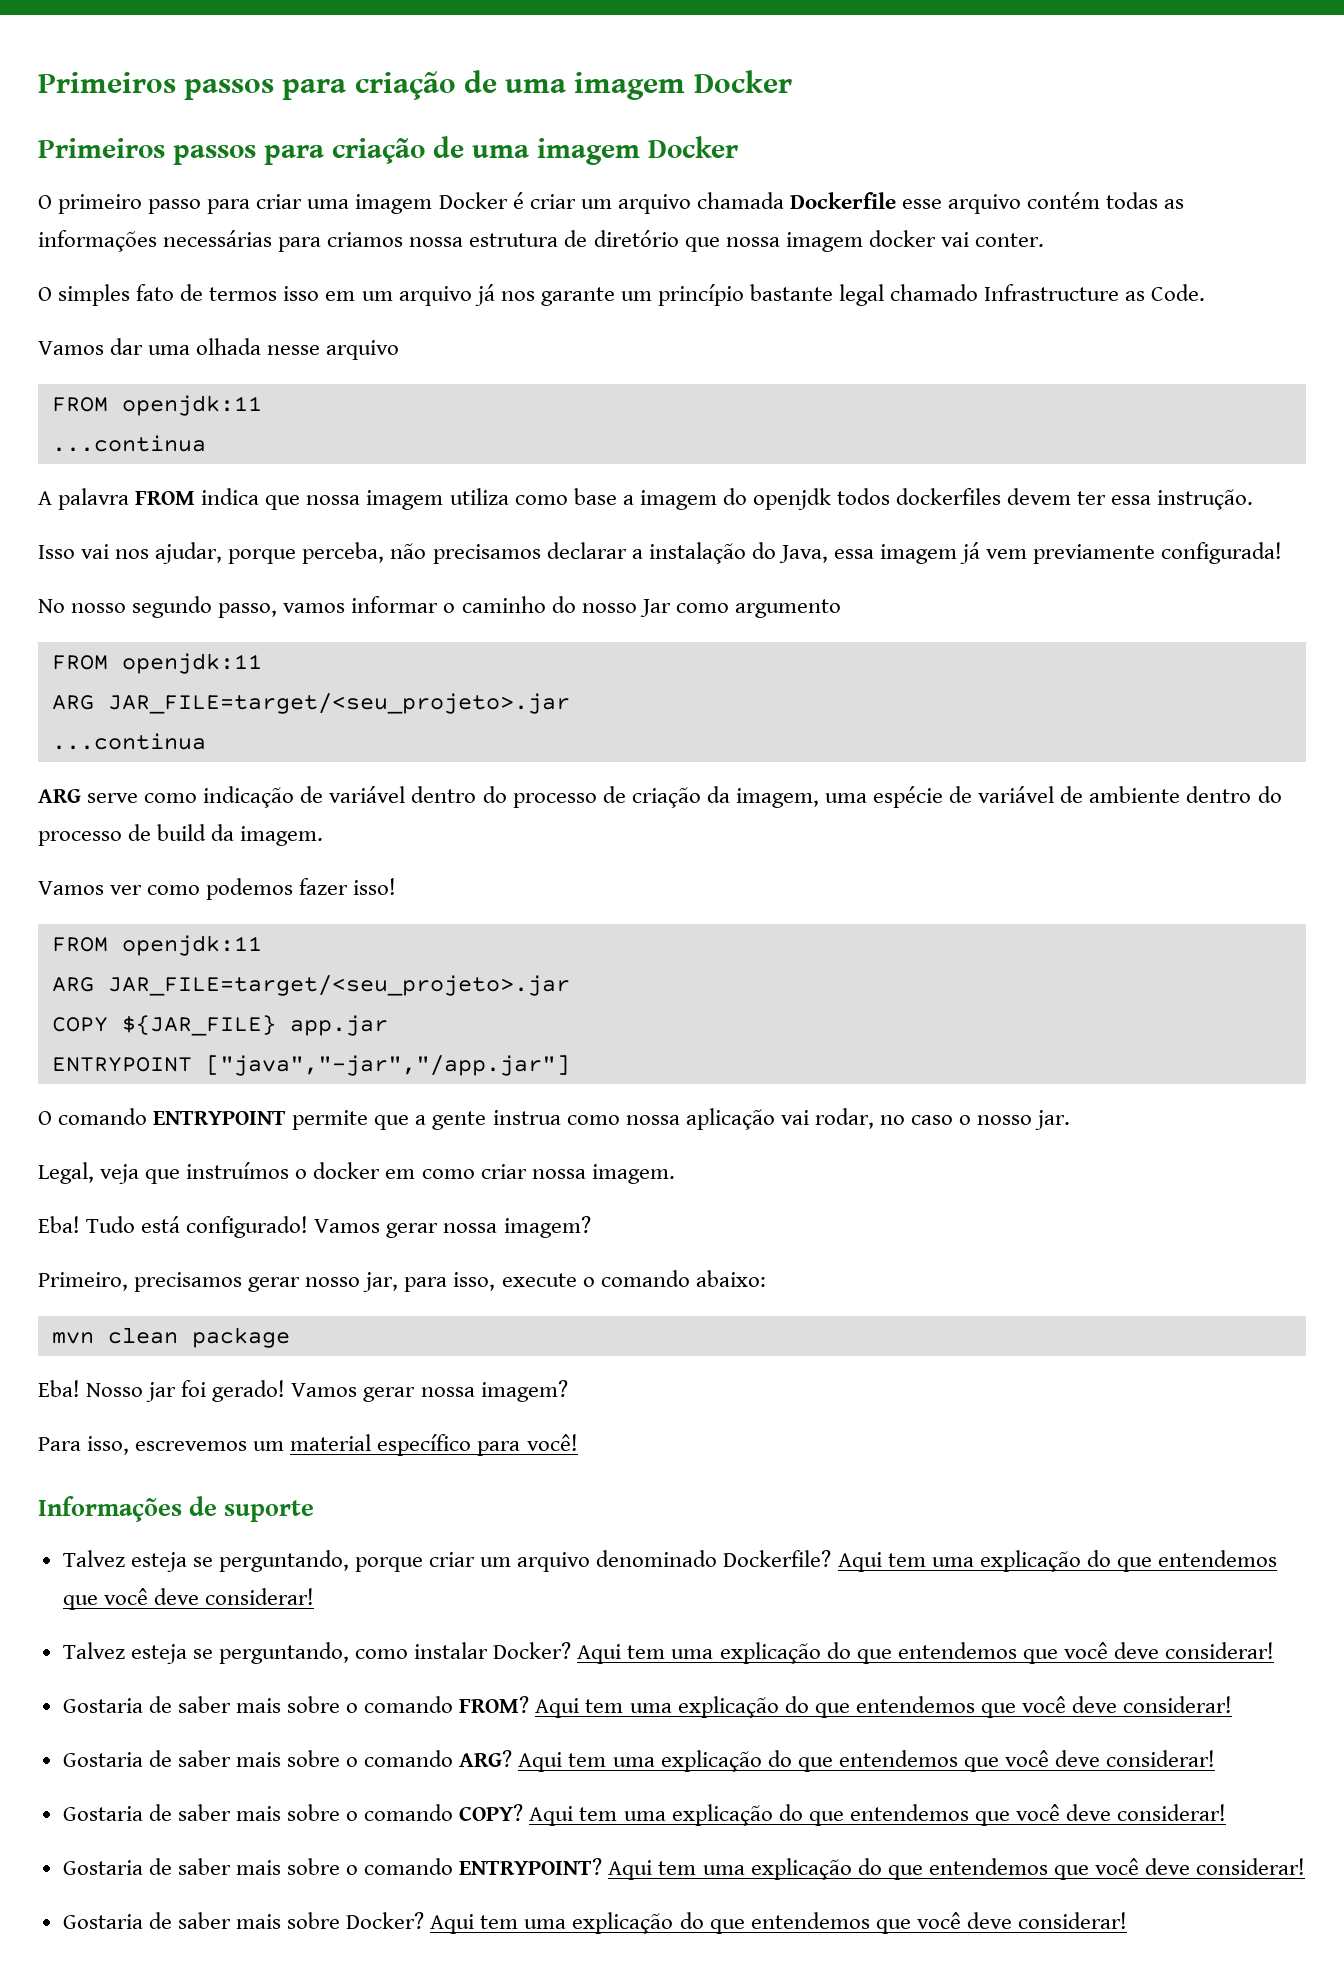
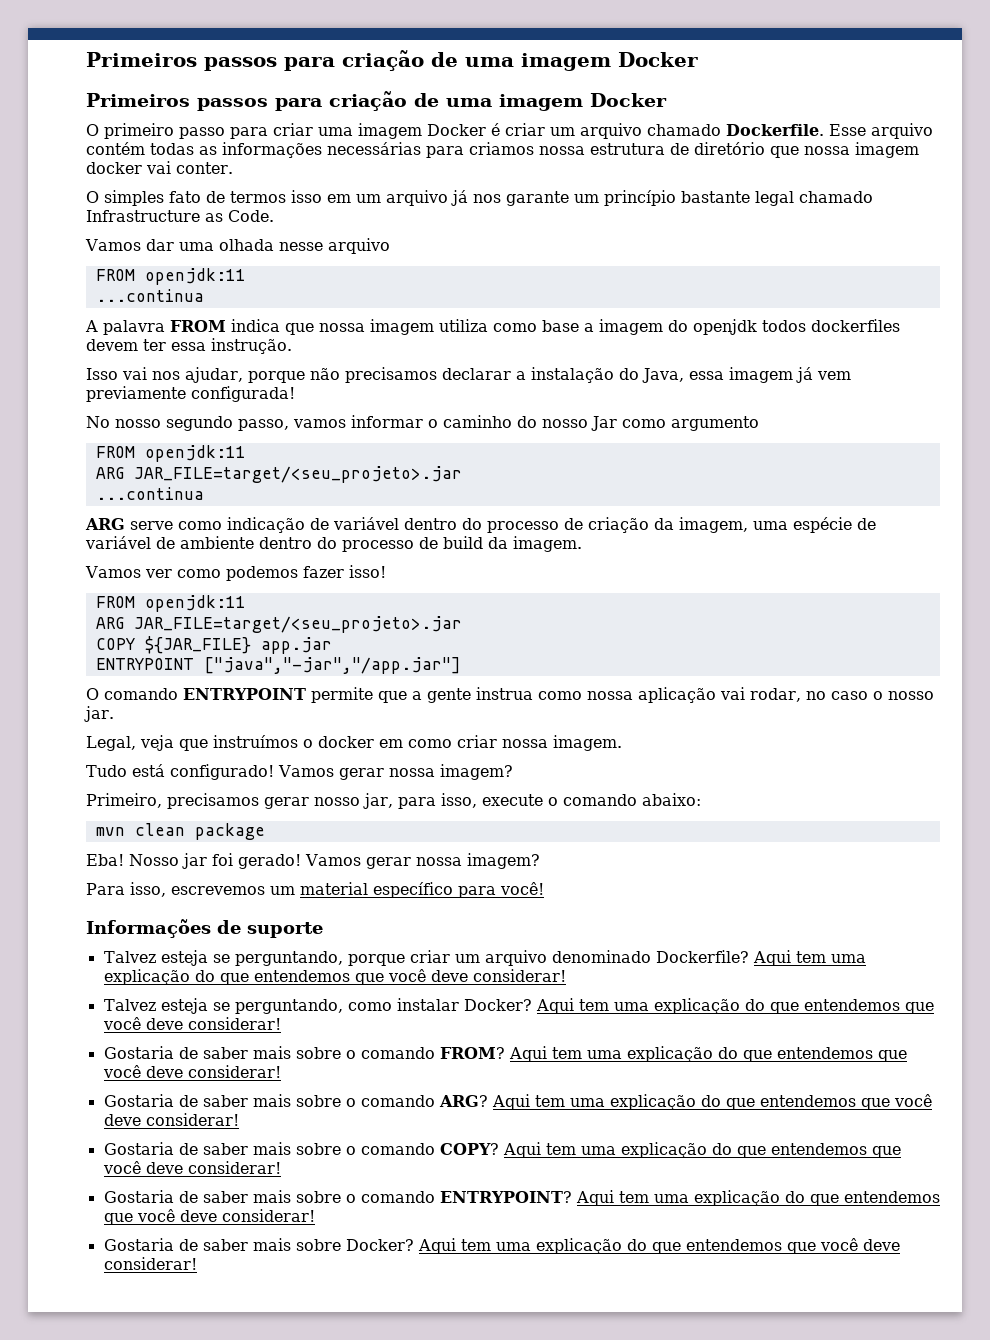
[696,192,943,209] chamada Dockerfile esse -> [647,124,866,136] chamado Dockerfile. Esse
[302,542,385,564] perceba, -> (305, 377) none
[38,1216,80,1233] Eba! -> (622, 743) none

